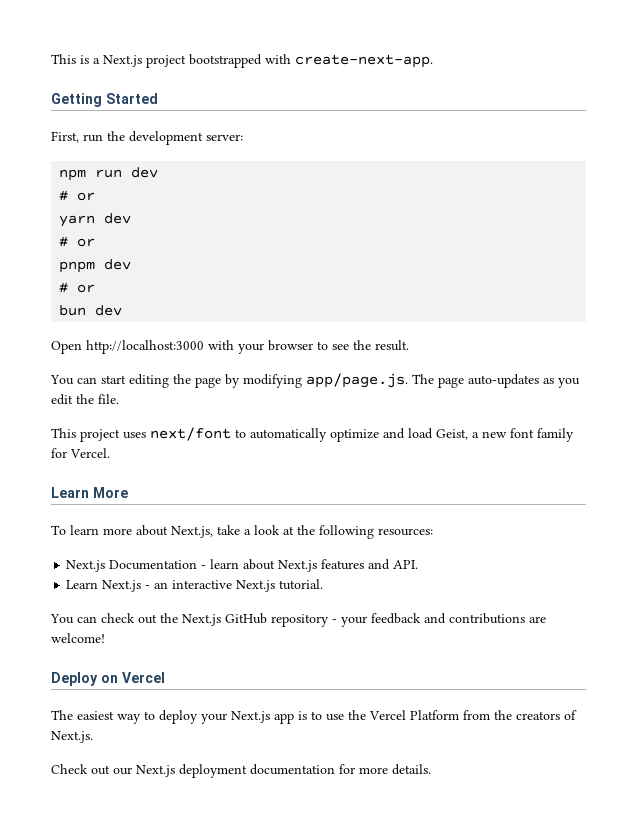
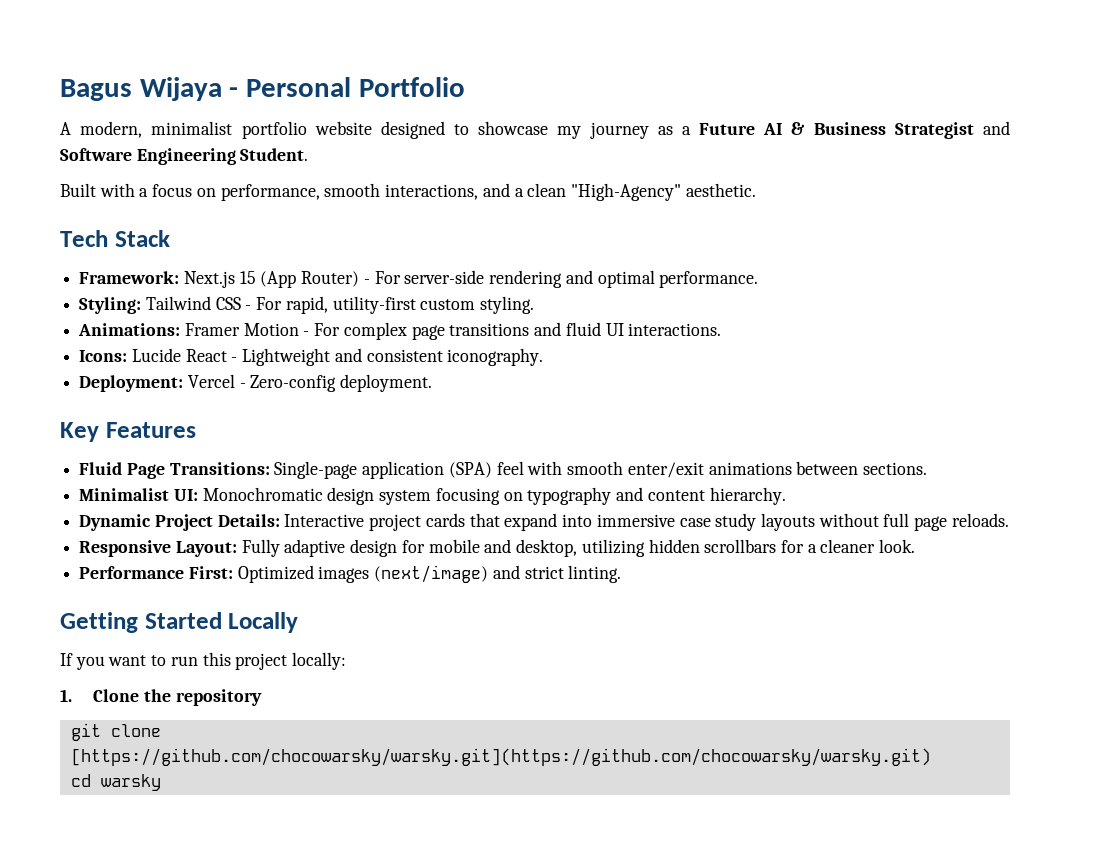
[51,54,433,68] [51,93,158,107] [51,131,243,145] [59,167,159,181] [59,190,96,201] [59,213,132,227] [59,236,96,247] [59,259,132,273] [59,282,96,293] [59,305,123,316] [51,340,409,354] [50,373,580,388] [51,394,119,405] [51,427,574,442] [51,448,110,458] [51,487,128,498] [51,525,433,539] [66,559,419,572] [66,579,324,592] [50,613,546,627] [51,633,105,643] [51,672,165,686] [51,710,577,724] [51,731,93,743] [51,764,431,778] This is a Next.js project bootstrapped with create-next-app. // Getting Started // First, run the development server: // npm run dev // # or // yarn dev // # or // pnpm dev // # or // bun dev // Open http://localhost:3000 with your browser to see the result. // You can start editing the page by modifying app/page.js. The page auto-updates as you edit the file. // This project uses next/font to automatically optimize and load Geist, a new font family for Vercel. // Learn More // To learn more about Next.js, take a look at the following resources: // Next.js Documentation - learn about Next.js features and API. // Learn Next.js - an interactive Next.js tutorial. // You can check out the Next.js GitHub repository - your feedback and contributions are welcome! // Deploy on Vercel // The easiest way to deploy your Next.js app is to use the Vercel Platform from the creators of Next.js. // Check out our Next.js deployment documentation for more details. -> [60,77,465,101] [60,121,1010,139] [60,148,309,165] [60,183,756,201] [60,230,170,247] [79,270,759,288] [79,296,535,314] [78,322,722,340] [79,348,544,366] [79,374,433,392] [60,422,196,442] [79,461,927,479] [79,487,786,505] [79,513,1009,531] [79,539,916,557] [79,565,622,583] [60,612,299,633] [60,652,347,670] [60,689,262,706] [70,723,161,741] [70,748,931,766] [70,774,161,791] Bagus Wijaya - Personal Portfolio // A modern, minimalist portfolio website designed to showcase my journey as a Future AI & Business Strategist and Software Engineering Student. // Built with a focus on performance, smooth interactions, and a clean "High-Agency" aesthetic. // Tech Stack // Framework: Next.js 15 (App Router) - For server-side rendering and optimal performance. // Styling: Tailwind CSS - For rapid, utility-first custom styling. // Animations: Framer Motion - For complex page transitions and fluid UI interactions. // Icons: Lucide React - Lightweight and consistent iconography. // Deployment: Vercel - Zero-config deployment. // Key Features // Fluid Page Transitions: Single-page application (SPA) feel with smooth enter/exit animations between sections. // Minimalist UI: Monochromatic design system focusing on typography and content hierarchy. // Dynamic Project Details: Interactive project cards that expand into immersive case study layouts without full page reloads. // Responsive Layout: Fully adaptive design for mobile and desktop, utilizing hidden scrollbars for a cleaner look. // Performance First: Optimized images (next/image) and strict linting. // Getting Started Locally // If you want to run this project locally: // 1. Clone the repository // git clone [https://github.com/chocowarsky/warsky.git](https://github.com/chocowarsky/warsky.git) // cd warsky

